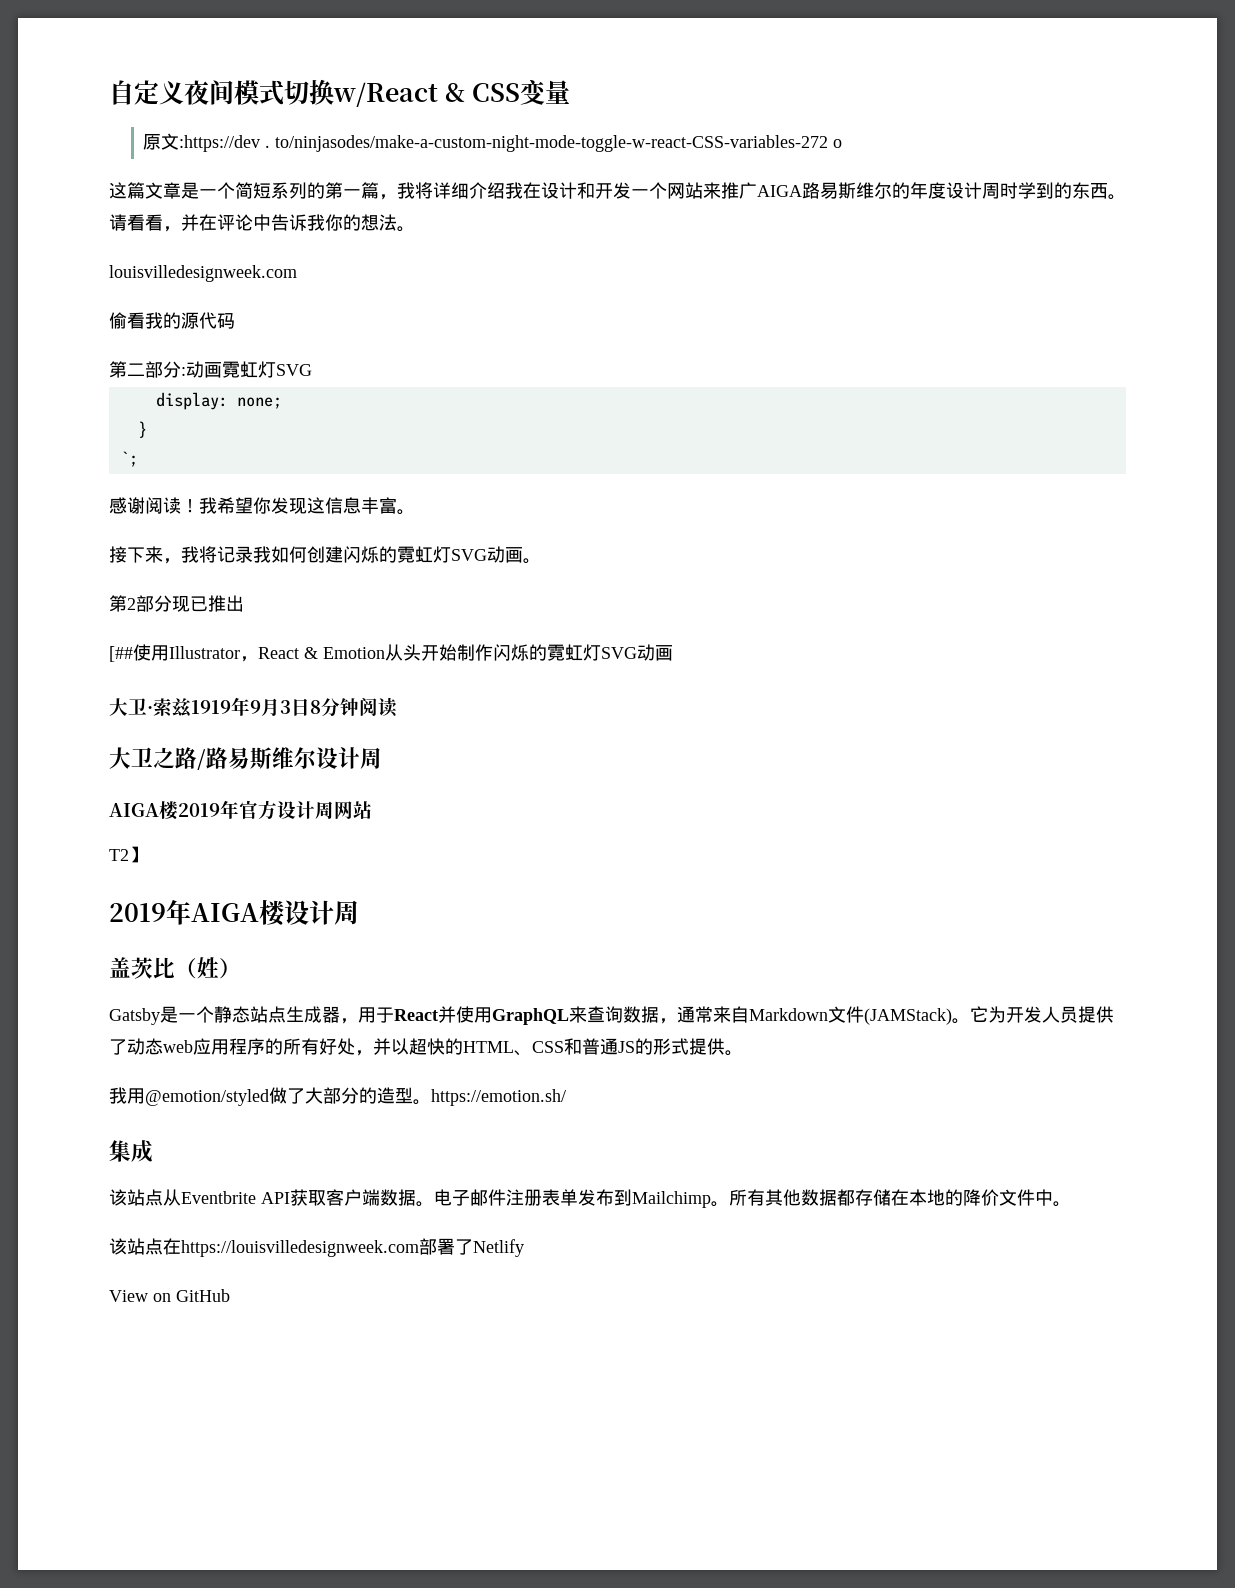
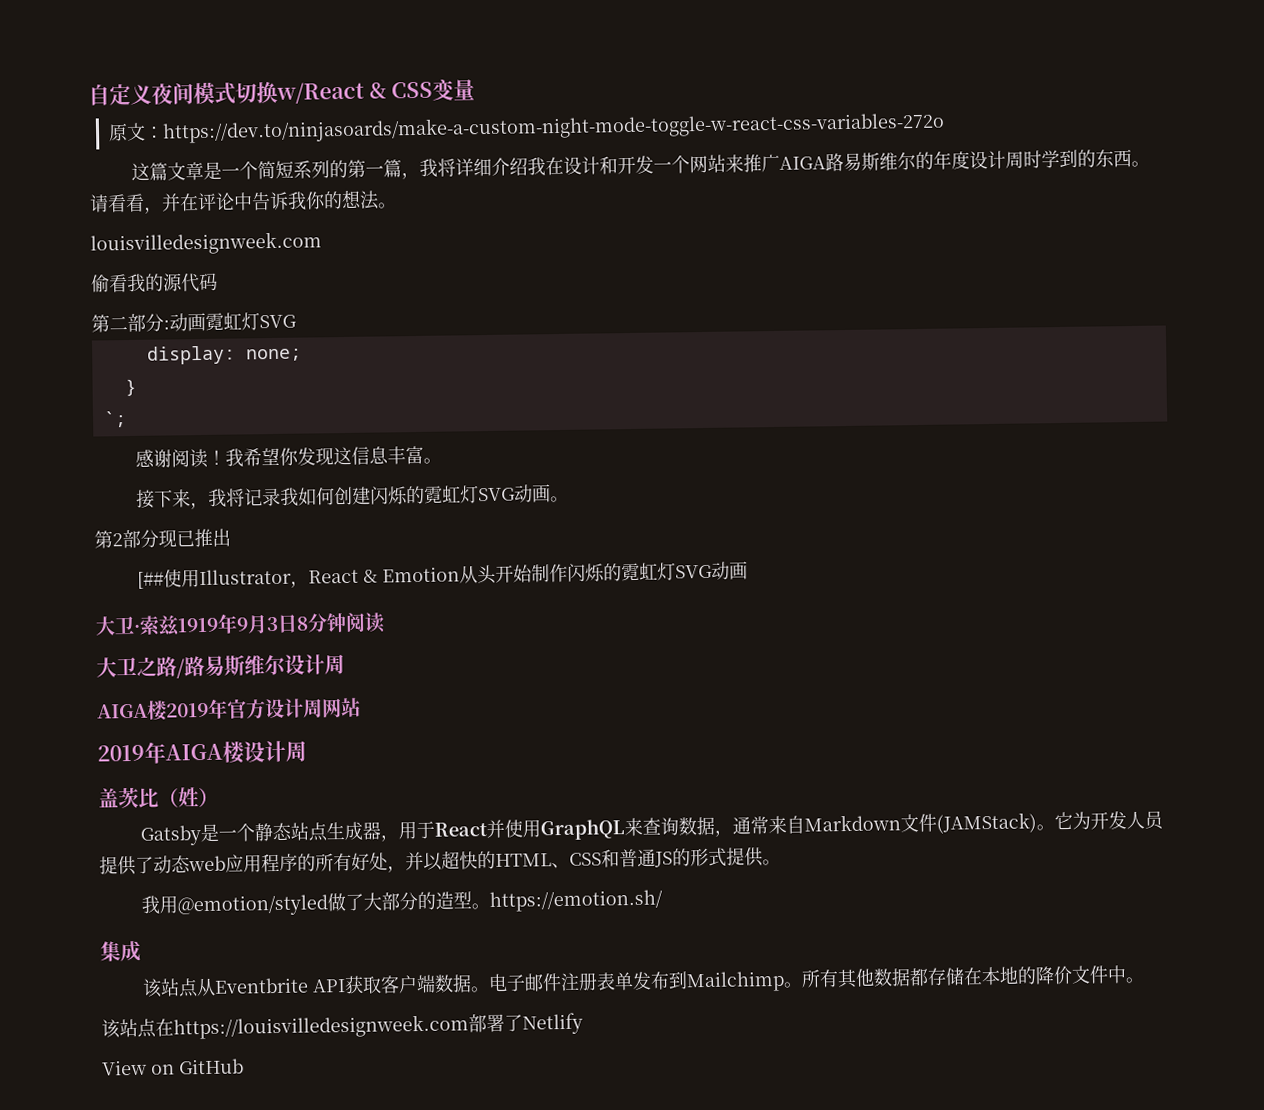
[179,135,843,152] :https://dev . to/ninjasodes/make-a-custom-night-mode-toggle-w-react-CSS-variables-272 o -> [143,111,945,144] ：https://dev.to/ninjasoards/make-a-custom-night-mode-toggle-w-react-css-variables-272o
[109,846,147,863] // T2】 -> (361, 707) none

